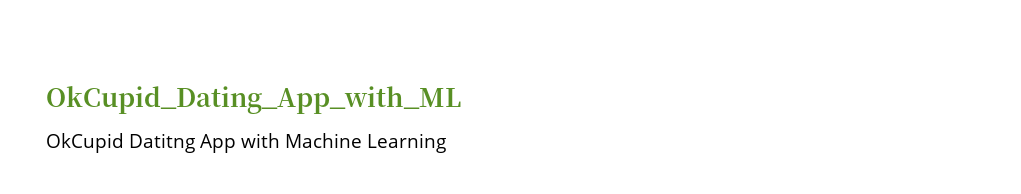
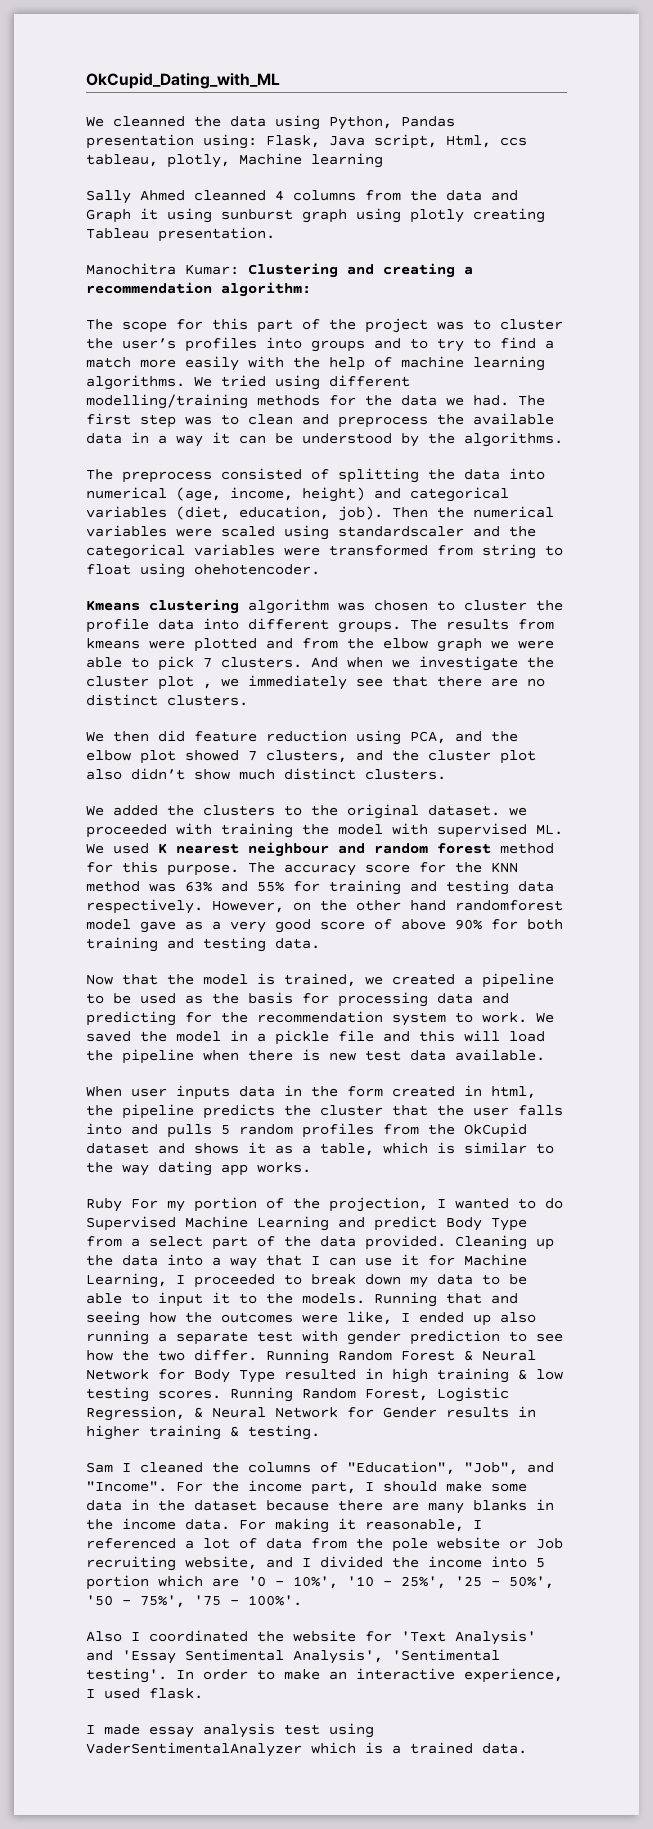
[46,86,461,114] [46,133,446,153] OkCupid_Dating_App_with_ML // OkCupid Datitng App with Machine Learning -> [86,73,280,89] [86,115,455,130] [86,134,527,149] [86,153,383,168] [86,190,518,204] [86,208,545,223] [86,227,275,242] [86,263,473,278] [86,282,311,297] [86,318,563,333] [86,337,554,352] [86,356,545,371] [86,375,410,390] [86,394,545,409] [86,413,554,428] [86,432,563,447] [86,468,545,483] [86,487,509,502] [86,506,554,521] [86,525,536,540] [86,544,563,559] [86,563,320,578] [86,599,563,614] [86,618,554,633] [86,638,554,652] [86,656,554,671] [86,675,545,690] [86,694,248,706] [86,730,518,745] [86,750,536,764] [86,768,446,780] [86,804,527,819] [86,823,563,838] [86,842,554,857] [86,861,518,876] [86,880,554,895] [86,899,563,914] [86,919,563,933] [86,937,320,952] [86,973,554,988] [86,992,509,1007] [86,1011,554,1026] [86,1030,545,1045] [86,1049,545,1064] [86,1085,536,1100] [86,1104,563,1119] [86,1123,527,1138] [86,1142,554,1156] [86,1161,311,1176] [86,1197,563,1212] [86,1216,527,1231] [86,1235,554,1250] [86,1254,527,1269] [86,1273,527,1288] [86,1292,518,1307] [86,1311,536,1326] [86,1330,563,1345] [86,1349,536,1364] [86,1368,563,1383] [86,1387,509,1402] [86,1406,536,1421] [86,1425,320,1440] [86,1461,554,1475] [86,1480,527,1495] [86,1499,554,1514] [86,1518,482,1533] [86,1537,563,1552] [86,1556,545,1571] [86,1575,554,1590] [86,1595,302,1608] [86,1630,536,1645] [86,1649,500,1664] [86,1668,563,1683] [86,1688,203,1699] [86,1723,374,1738] [86,1742,527,1757] OkCupid_Dating_with_ML // We cleanned the data using Python, Pandas presentation using: Flask, Java script, Html, ccs tableau, plotly, Machine learning // Sally Ahmed cleanned 4 columns from the data and Graph it using sunburst graph using plotly creating Tableau presentation. // Manochitra Kumar: Clustering and creating a recommendation algorithm: // The scope for this part of the project was to cluster the user’s profiles into groups and to try to find a match more easily with the help of machine learning algorithms. We tried using different modelling/training methods for the data we had. The first step was to clean and preprocess the available data in a way it can be understood by the algorithms. // The preprocess consisted of splitting the data into numerical (age, income, height) and categorical variables (diet, education, job). Then the numerical variables were scaled using standardscaler and the categorical variables were transformed from string to float using ohehotencoder. // Kmeans clustering algorithm was chosen to cluster the profile data into different groups. The results from kmeans were plotted and from the elbow graph we were able to pick 7 clusters. And when we investigate the cluster plot , we immediately see that there are no distinct clusters. // We then did feature reduction using PCA, and the elbow plot showed 7 clusters, and the cluster plot also didn’t show much distinct clusters. // We added the clusters to the original dataset. we proceeded with training the model with supervised ML. We used K nearest neighbour and random forest method for this purpose. The accuracy score for the KNN method was 63% and 55% for training and testing data respectively. However, on the other hand randomforest model gave as a very good score of above 90% for both training and testing data. // Now that the model is trained, we created a pipeline to be used as the basis for processing data and predicting for the recommendation system to work. We saved the model in a pickle file and this will load the pipeline when there is new test data available. // When user inputs data in the form created in html, the pipeline predicts the cluster that the user falls into and pulls 5 random profiles from the OkCupid dataset and shows it as a table, which is similar to the way dating app works. // Ruby For my portion of the projection, I wanted to do Supervised Machine Learning and predict Body Type from a select part of the data provided. Cleaning up the data into a way that I can use it for Machine Learning, I proceeded to break down my data to be able to input it to the models. Running that and seeing how the outcomes were like, I ended up also running a separate test with gender prediction to see how the two differ. Running Random Forest & Neural Network for Body Type resulted in high training & low testing scores. Running Random Forest, Logistic Regression, & Neural Network for Gender results in higher training & testing. // Sam I cleaned the columns of "Education", "Job", and "Income". For the income part, I should make some data in the dataset because there are many blanks in the income data. For making it reasonable, I referenced a lot of data from the pole website or Job recruiting website, and I divided the income into 5 portion which are '0 - 10%', '10 - 25%', '25 - 50%', '50 - 75%', '75 - 100%'. // Also I coordinated the website for 'Text Analysis' and 'Essay Sentimental Analysis', 'Sentimental testing'. In order to make an interactive experience, I used flask. // I made essay analysis test using VaderSentimentalAnalyzer which is a trained data.

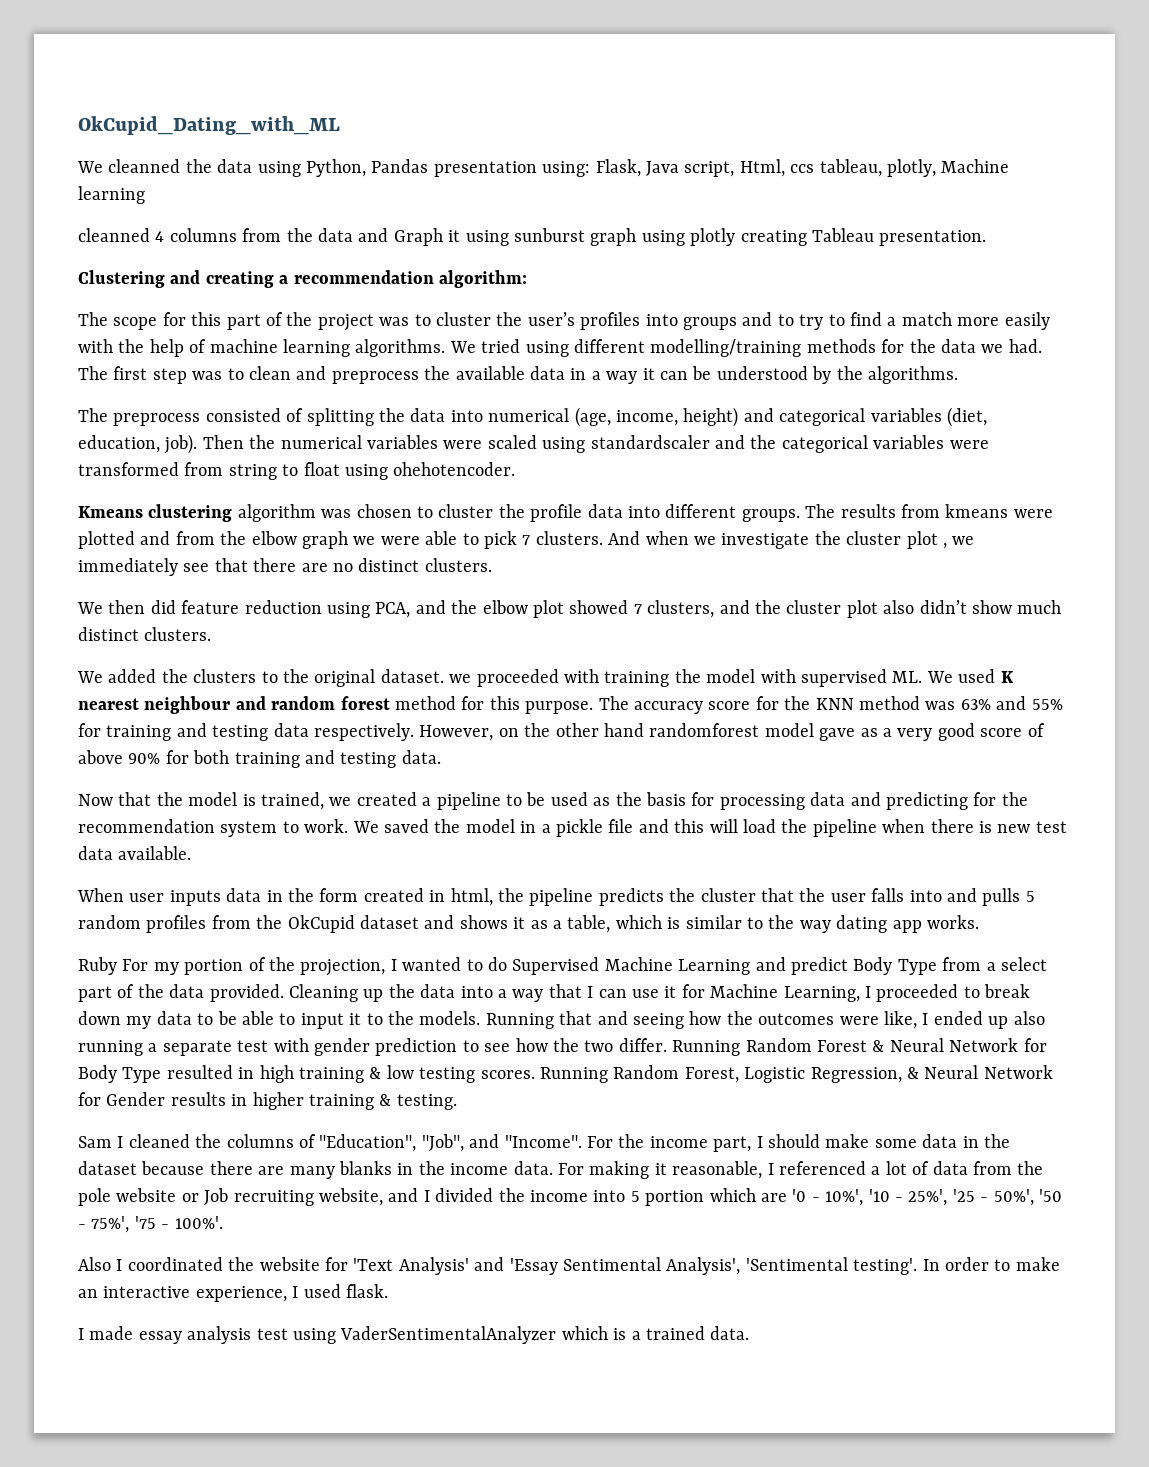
[86,190,185,204] Sally Ahmed -> (145, 195) none
[86,263,239,275] Manochitra Kumar: -> (987, 238) none

